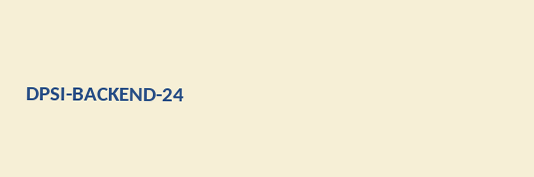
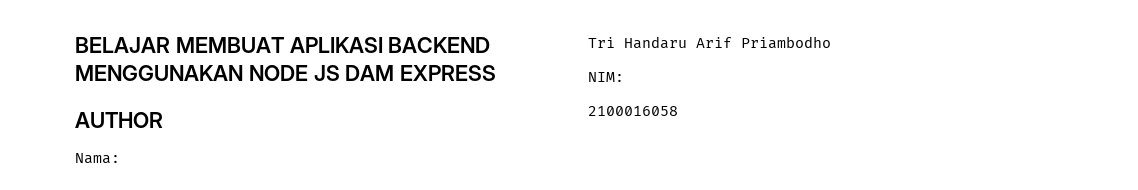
[25,87,184,102] DPSI-BACKEND-24 -> [75,37,491,53] [75,65,497,81] [75,112,163,128] [75,153,120,164] [588,36,831,49] [588,72,624,82] [588,106,678,116] BELAJAR MEMBUAT APLIKASI BACKEND MENGGUNAKAN NODE JS DAM EXPRESS // AUTHOR // Nama: // Tri Handaru Arif Priambodho // NIM: // 2100016058

